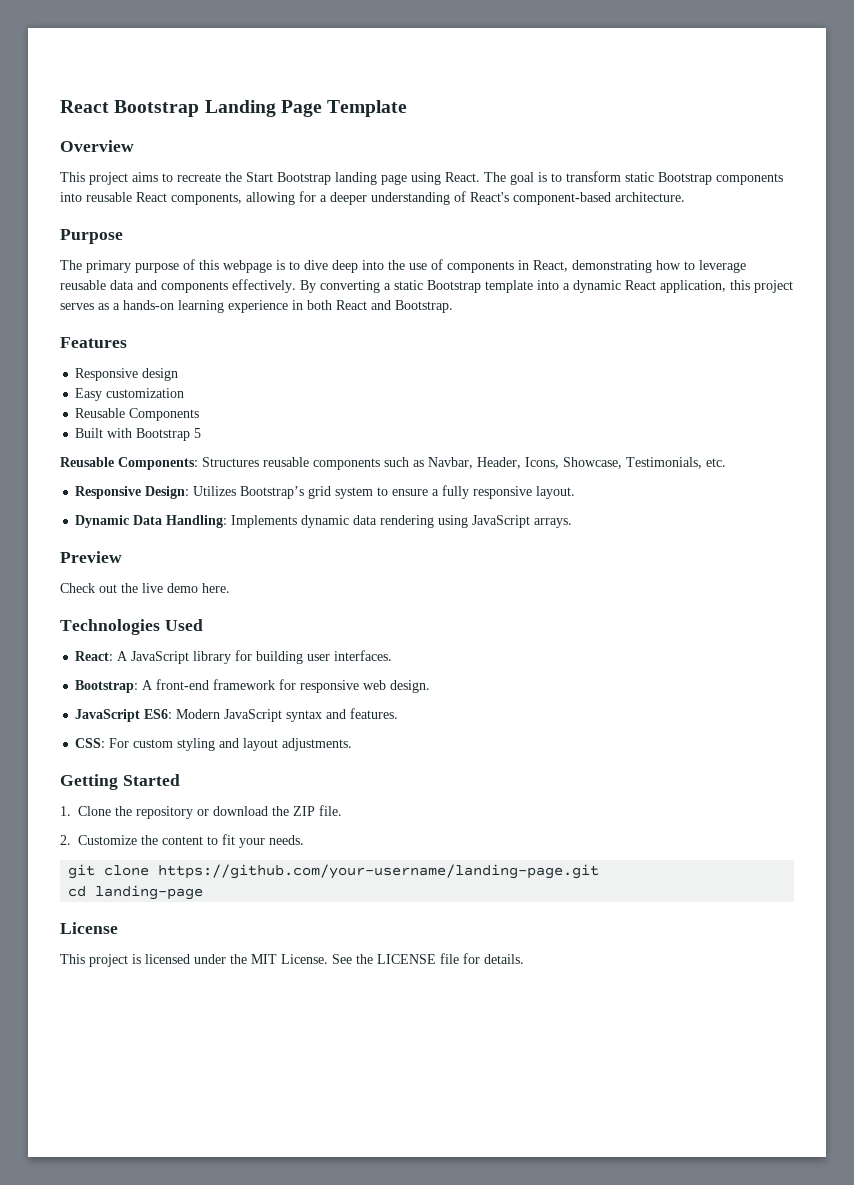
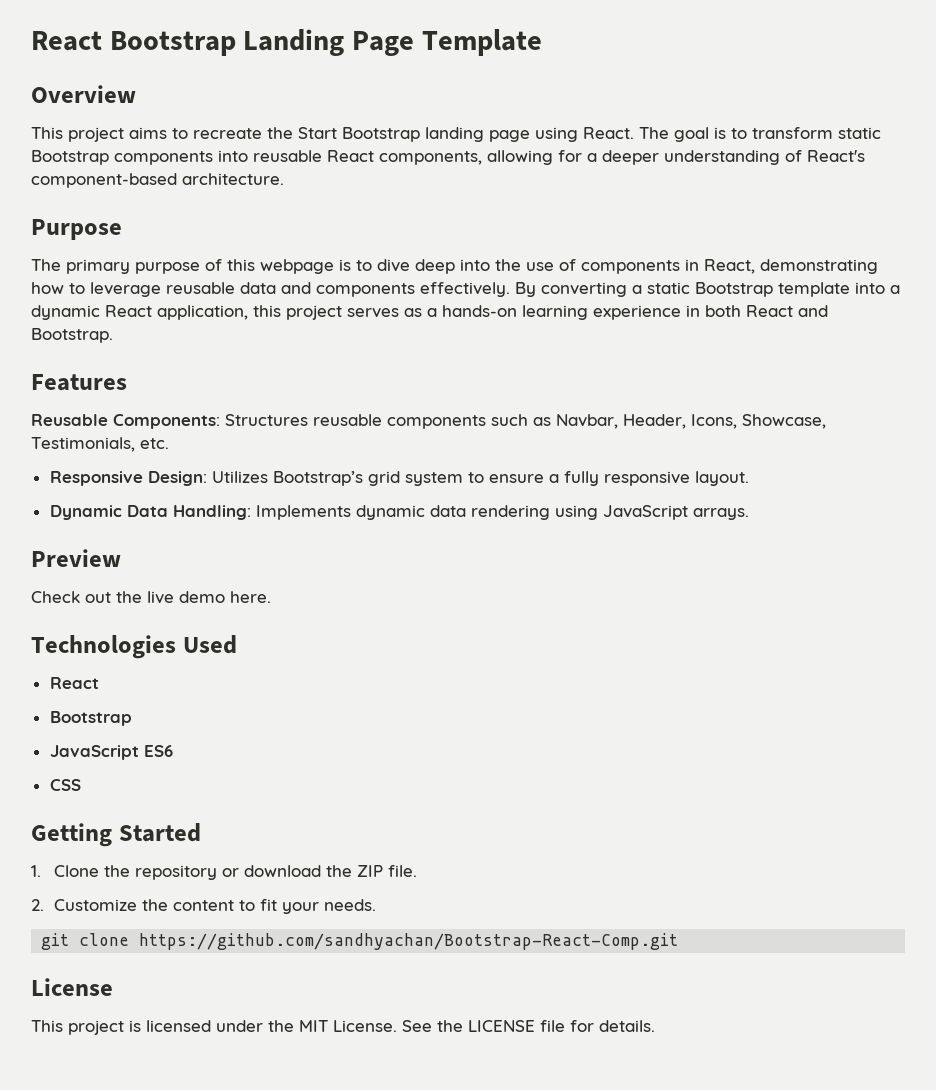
[75,368,179,381] [75,388,185,401] [75,408,200,421] [75,428,202,441] // Responsive design // Easy customization // Reusable Components // Built with Bootstrap 5 -> (127, 382) none
[75,650,393,664] [75,679,431,693] [75,708,399,722] [75,738,353,751] React: A JavaScript library for building user interfaces. // Bootstrap: A front-end framework for responsive web design. // JavaScript ES6: Modern JavaScript syntax and features. // CSS: For custom styling and layout adjustments. -> [49,677,99,689] [49,711,132,726] [49,745,173,760] [49,779,81,791] React // Bootstrap // JavaScript ES6 // CSS
[158,864,600,879] [68,885,204,900] https://github.com/your-username/landing-page.git // cd landing-page -> [139,933,679,950] https://github.com/sandhyachan/Bootstrap-React-Comp.git

